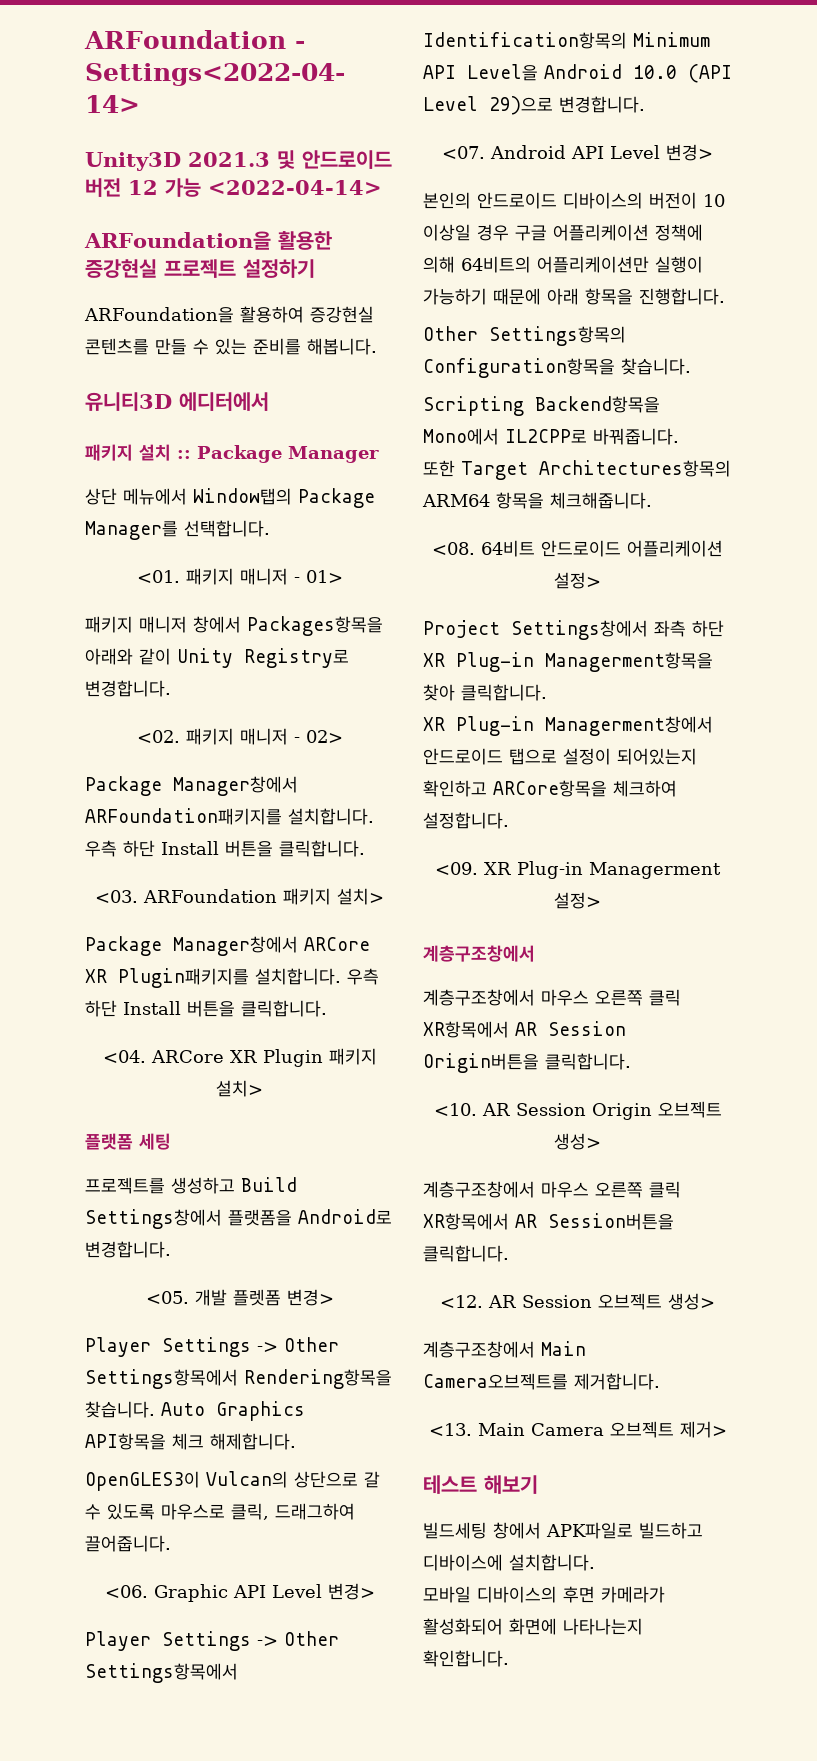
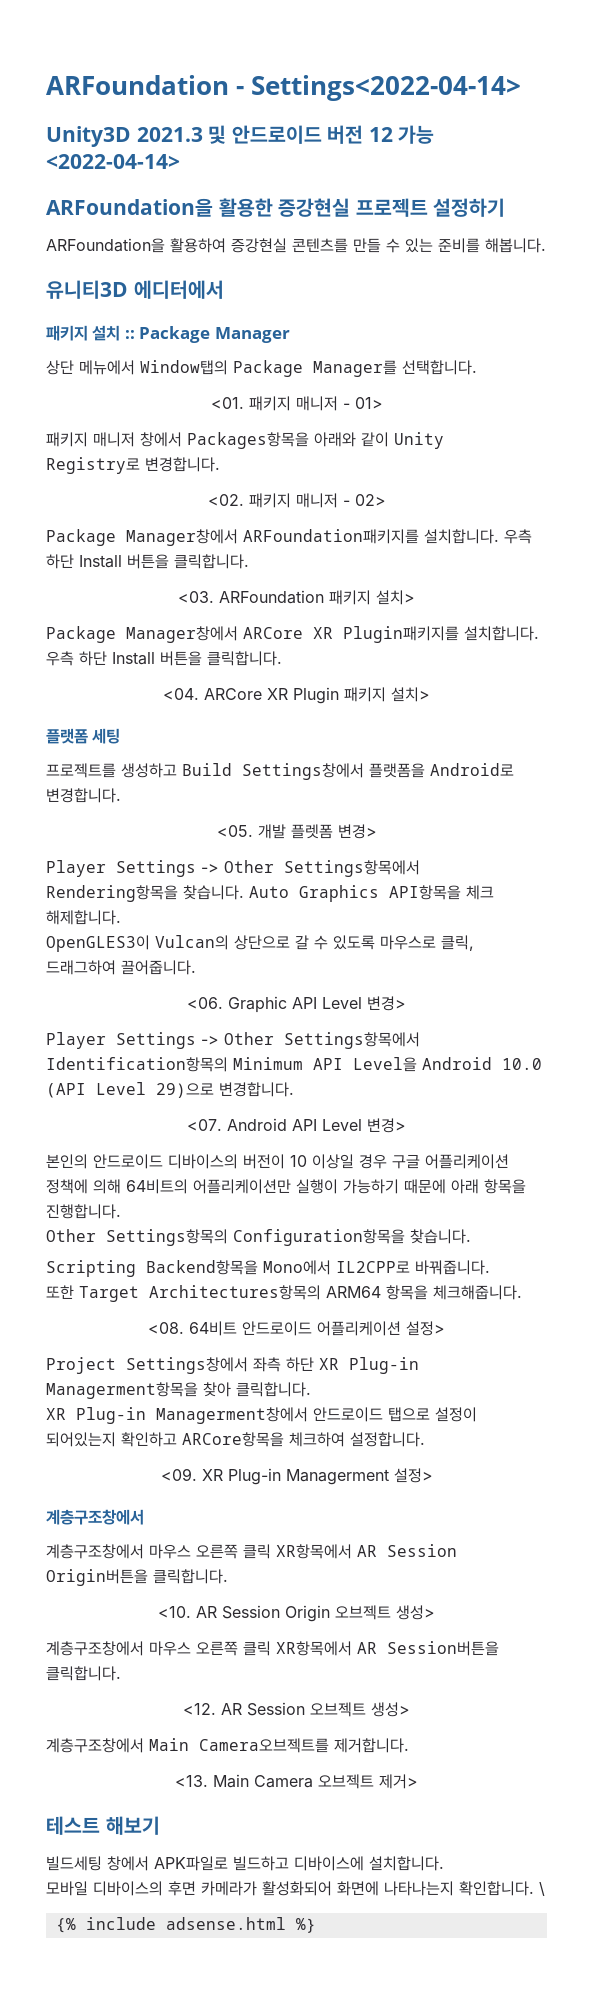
(509, 1658) none -> [539,1882,545,1896] [55,1917,316,1933] \ // {% include adsense.html %}

